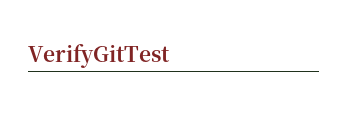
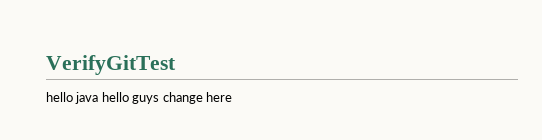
(170, 56) none -> [46,92,232,104] // hello java hello guys change here

